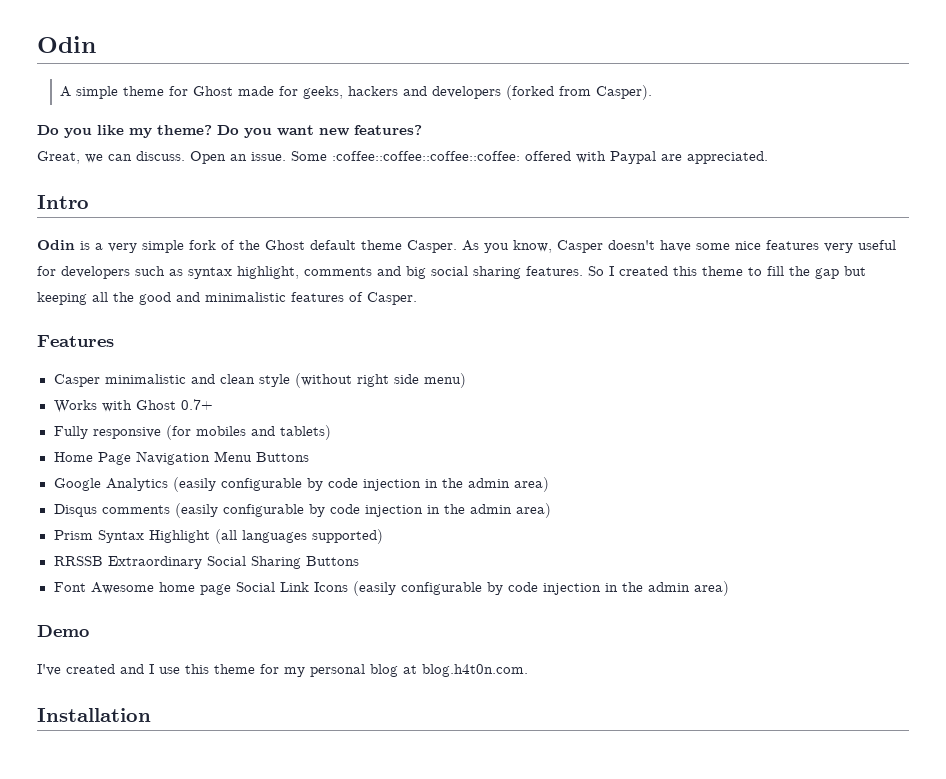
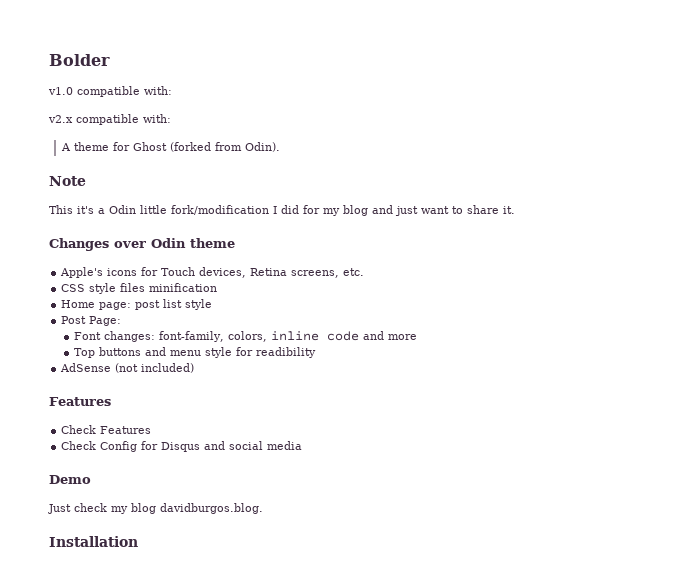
[37,36,96,53] Odin -> [49,54,110,66] [48,86,172,97] [48,114,171,125] Bolder // v1.0 compatible with: // v2.x compatible with:
[76,86,119,99] simple -> (72, 147) none
[238,85,653,100] [37,125,422,138] [37,151,768,164] [37,195,89,209] [37,240,896,253] [37,266,866,279] [37,292,417,305] [37,335,114,347] [53,373,466,388] [53,399,213,413] [53,425,331,440] [53,451,309,465] [53,477,549,492] [53,503,551,518] [53,529,383,544] [53,556,359,569] [53,581,729,596] [37,625,89,637] [37,664,528,677] made for geeks, hackers and developers (forked from Casper). // Do you like my theme? Do you want new features? // Great, we can discuss. Open an issue. Some :coffee::coffee::coffee::coffee: offered with Paypal are appreciated. // Intro // Odin is a very simple fork of the Ghost default theme Casper. As you know, Casper doesn't have some nice features very useful for developers such as syntax highlight, comments and big social sharing features. So I created this theme to fill the gap but keeping all the good and minimalistic features of Casper. // Features // Casper minimalistic and clean style (without right side menu) // Works with Ghost 0.7+ // Fully responsive (for mobiles and tablets) // Home Page Navigation Menu Buttons // Google Analytics (easily configurable by code injection in the admin area) // Disqus comments (easily configurable by code injection in the admin area) // Prism Syntax Highlight (all languages supported) // RRSSB Extraordinary Social Sharing Buttons // Font Awesome home page Social Link Icons (easily configurable by code injection in the admin area) // Demo // I've created and I use this theme for my personal blog at blog.h4t0n.com. -> [170,142,281,152] [49,176,86,186] [49,205,515,216] [49,238,235,251] [60,267,365,278] [61,283,218,294] [61,299,213,310] [61,316,122,326] [74,331,418,342] [74,347,317,358] [60,363,195,373] [49,397,111,406] [61,425,152,434] [61,441,303,452] [49,475,91,484] [48,503,263,514] (forked from Odin). // Note // This it's a Odin little fork/modification I did for my blog and just want to share it. // Changes over Odin theme // Apple's icons for Touch devices, Retina screens, etc. // CSS style files minification // Home page: post list style // Post Page: // Font changes: font-family, colors, inline code and more // Top buttons and menu style for readibility // AdSense (not included) // Features // Check Features // Check Config for Disqus and social media // Demo // Just check my blog davidburgos.blog.

